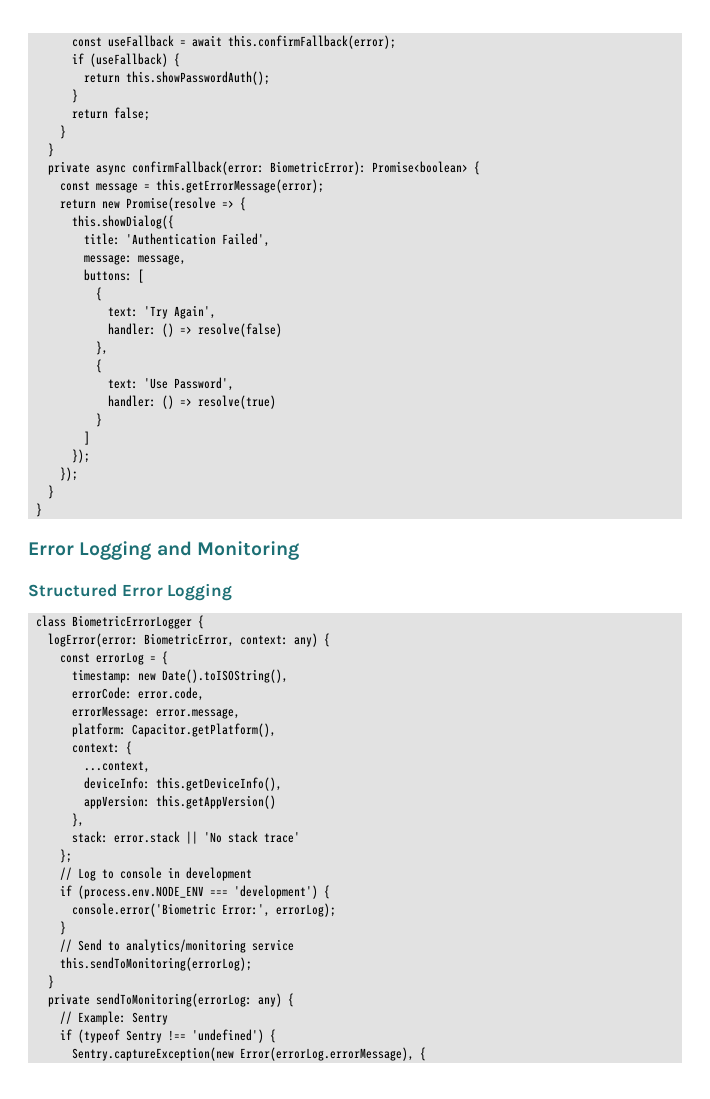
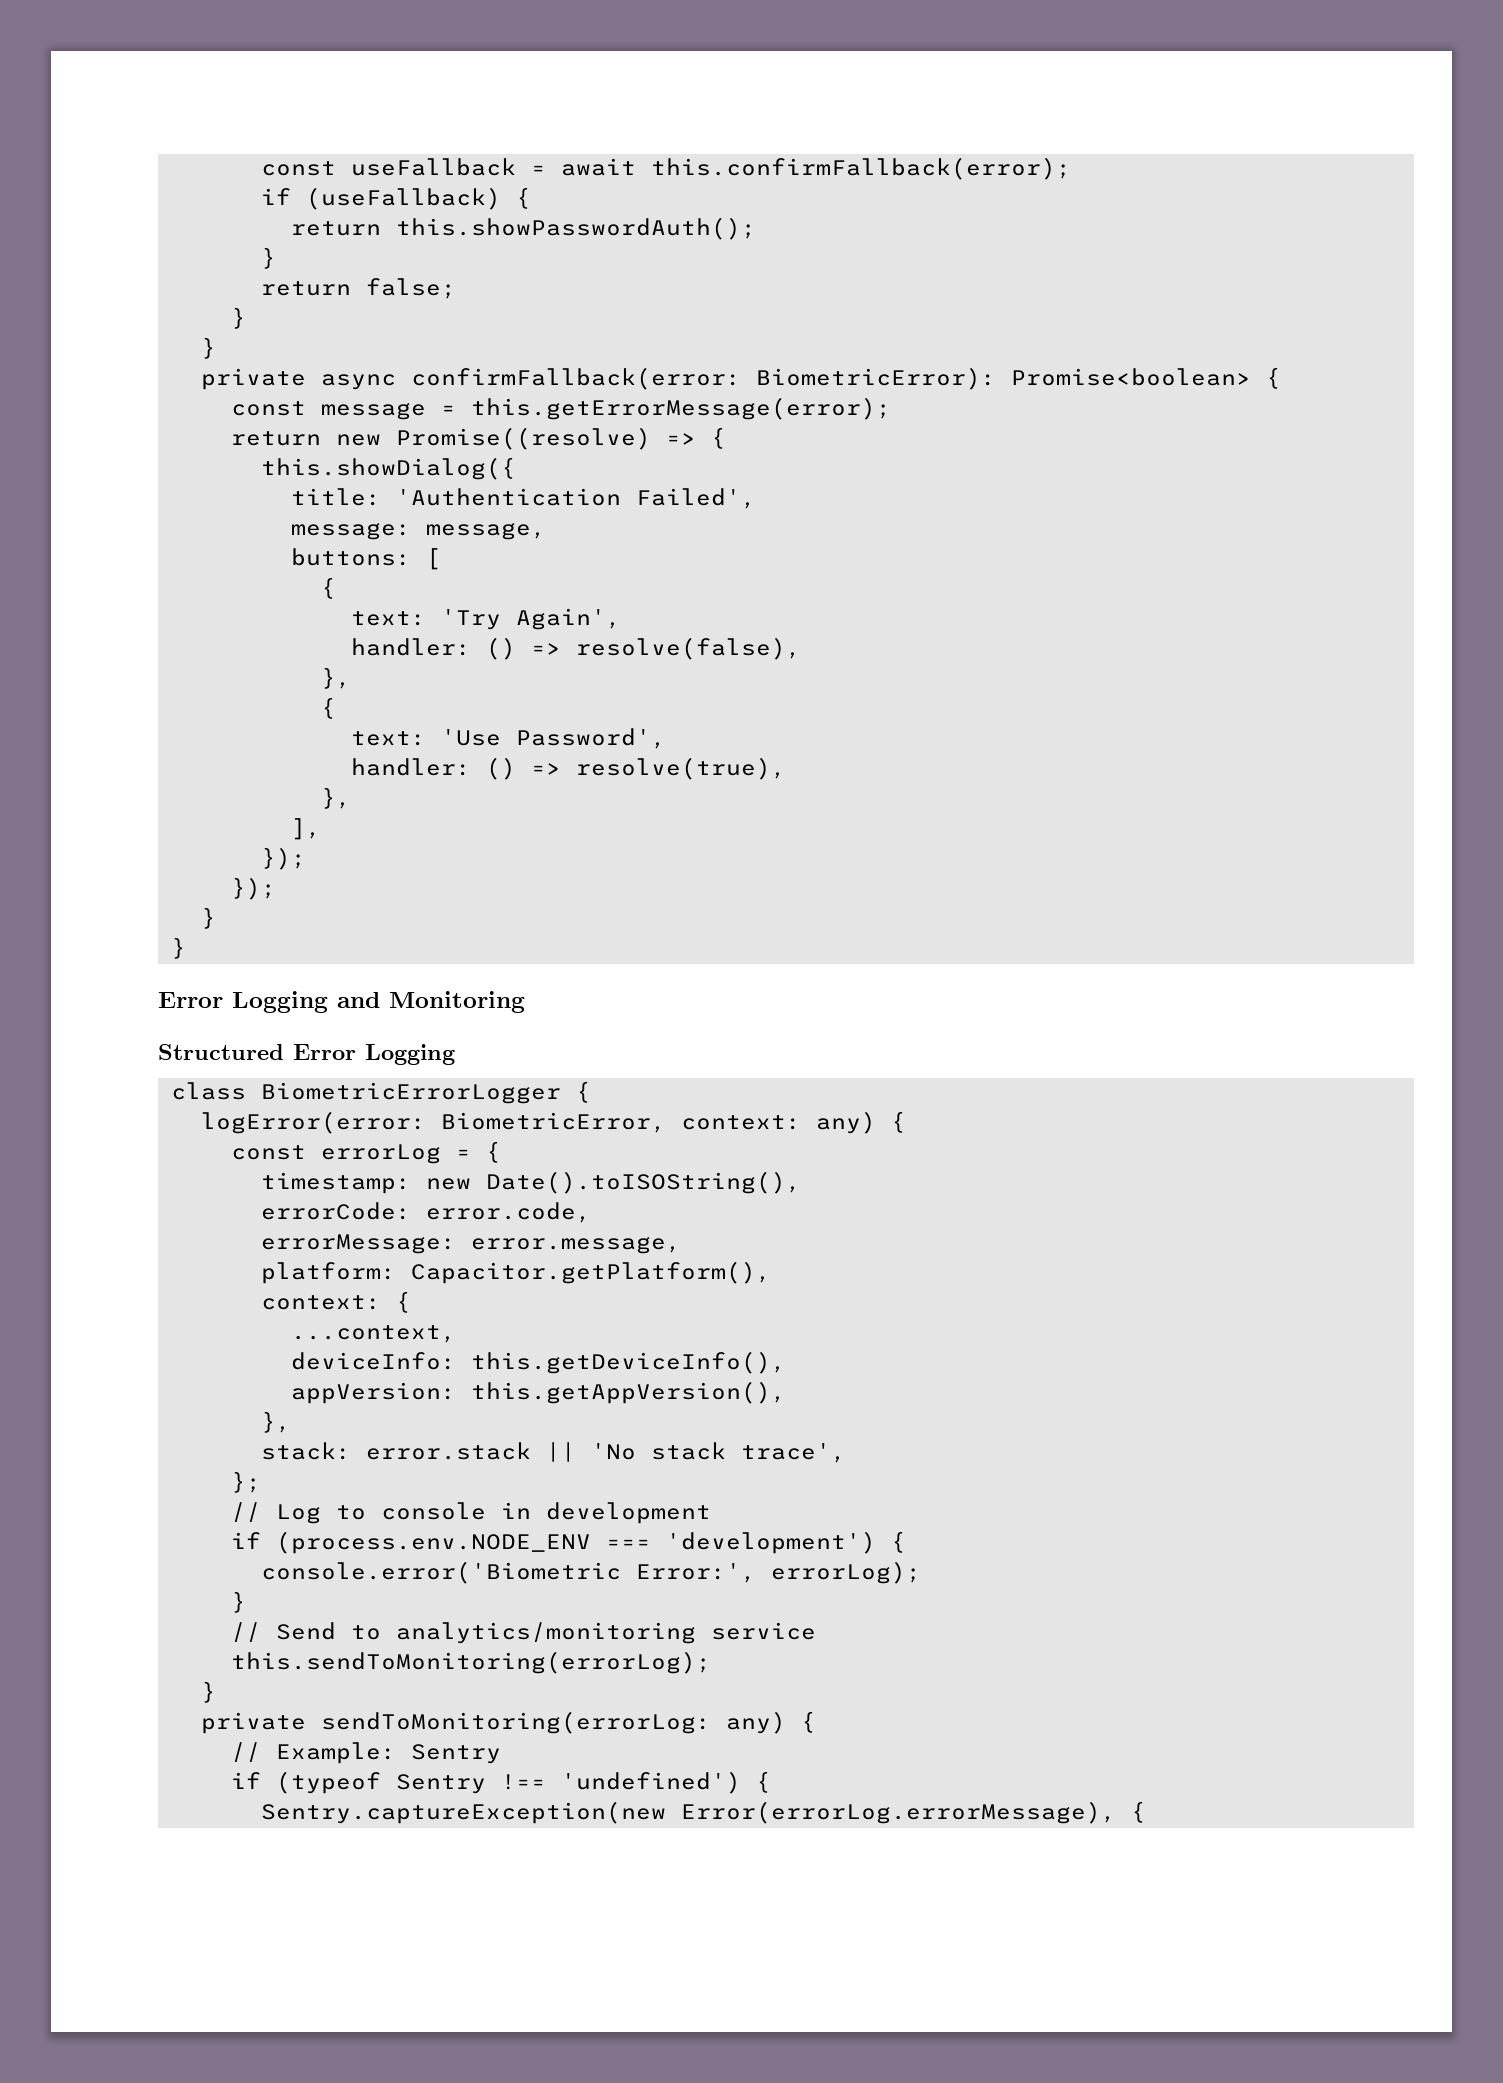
[126,197,217,211] Promise(resolve -> [395,427,651,450] Promise((resolve)
[198,323,283,337] resolve(false) -> [575,637,801,660] resolve(false),
[198,395,277,409] [96,413,103,427] [84,431,91,445] resolve(true) // } // ] -> [575,757,786,780] [320,787,351,809] [290,818,321,840] resolve(true), // }, // ],
[156,795,277,809] this.getAppVersion() -> [470,1381,786,1404] this.getAppVersion(),
[264,832,301,843] trace' -> [740,1443,846,1463] trace',

